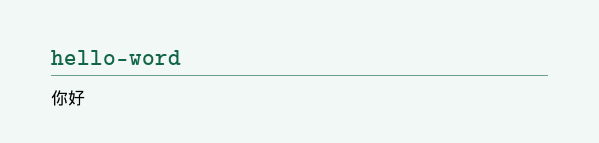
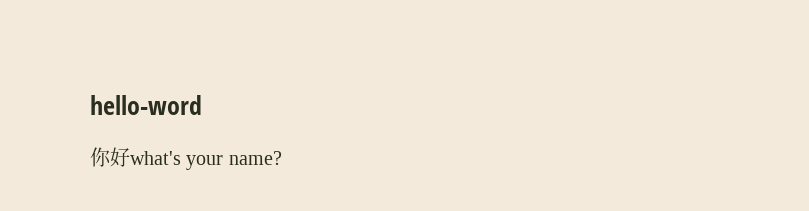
(85, 98) none -> [130,151,282,170] what's your name?

